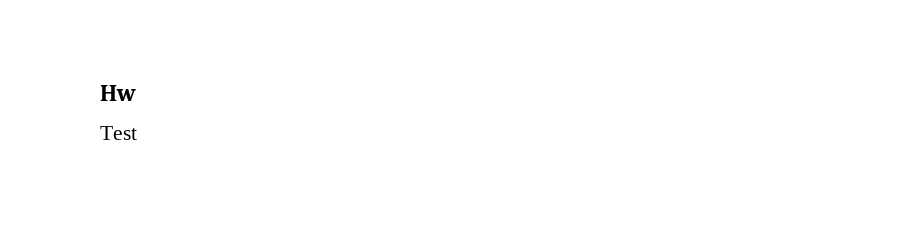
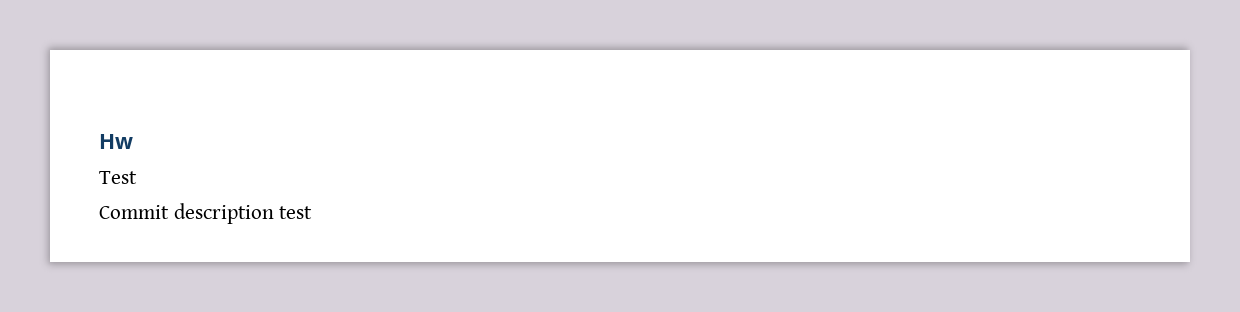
(137, 133) none -> [99,203,313,224] // Commit description test

